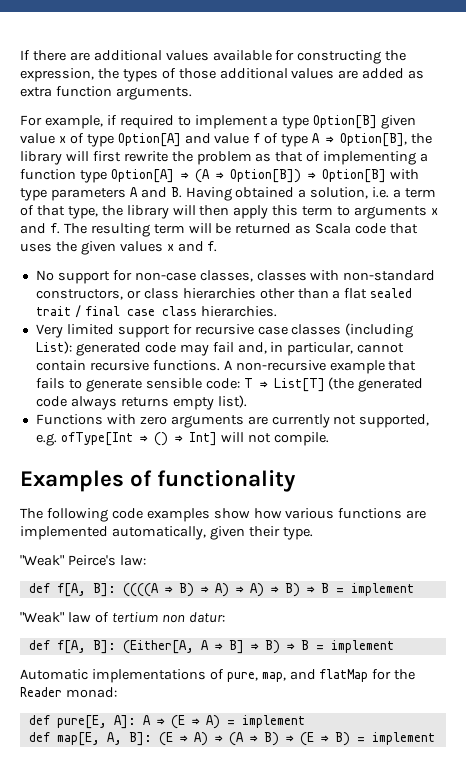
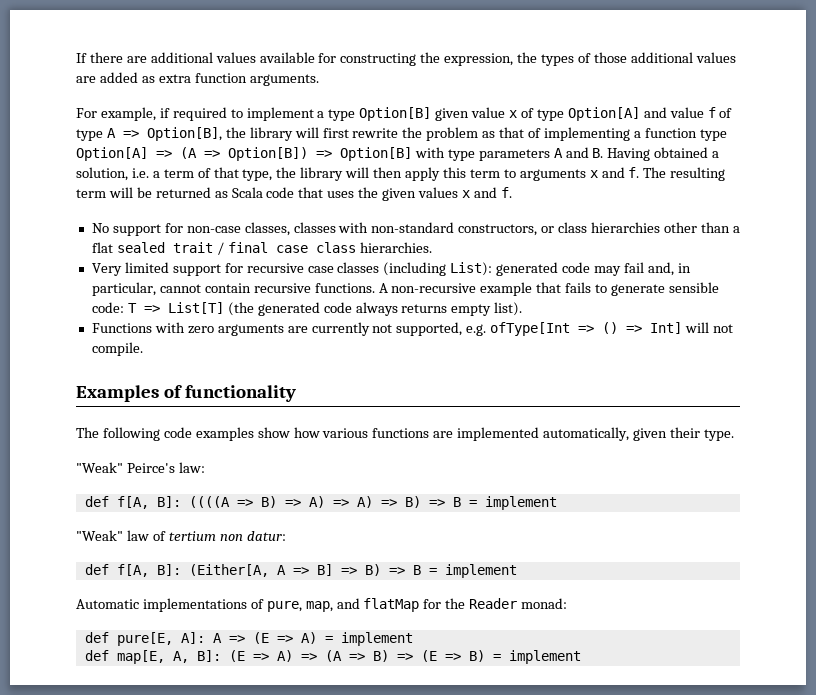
[326,136,335,143] ⇒ -> [122,130,139,138] =>
[180,169,316,183] ⇒ (A ⇒ Option[B]) ⇒ -> [156,147,332,161] => (A => Option[B]) =>
[259,381,268,388] ⇒ -> [143,305,160,313] =>
[139,432,183,446] ⇒ () ⇒ -> [578,322,643,334] => () =>
[164,583,315,597] ⇒ B) ⇒ A) ⇒ A) ⇒ B) ⇒ -> [236,496,445,508] => B) => A) => A) => B) =>
[214,640,295,654] ⇒ B] ⇒ B) ⇒ -> [292,564,405,576] => B] => B) =>
[156,715,200,729] ⇒ (E ⇒ -> [228,632,293,644] => (E =>
[179,732,329,746] ⇒ A) ⇒ (A ⇒ B) ⇒ (E ⇒ -> [252,650,461,662] => A) => (A => B) => (E =>

